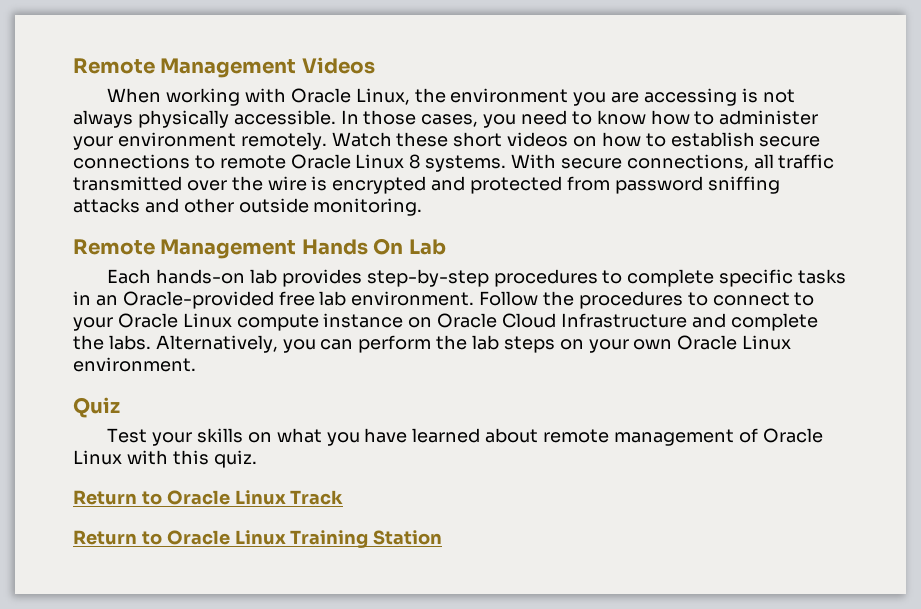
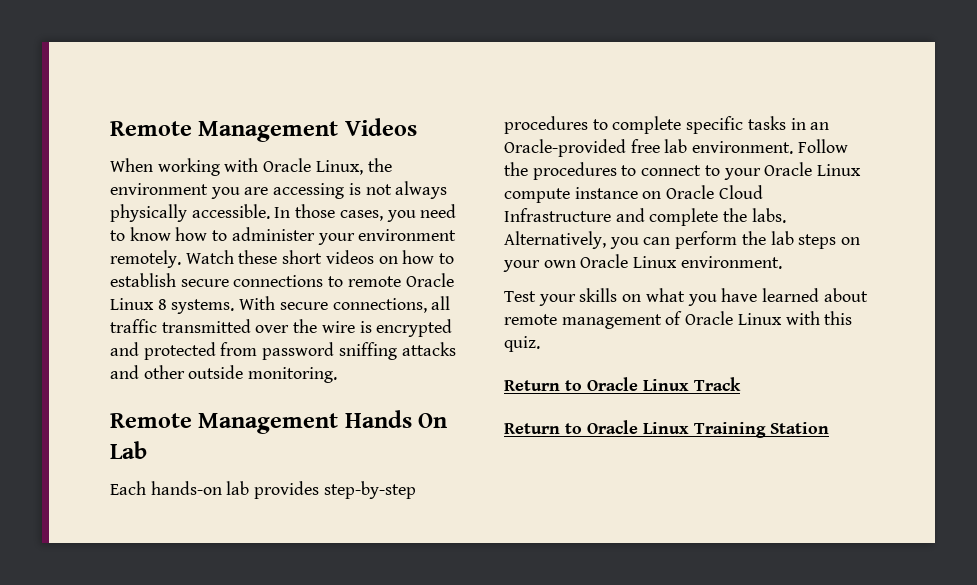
[73,397,120,418] // Quiz -> (782, 262) none

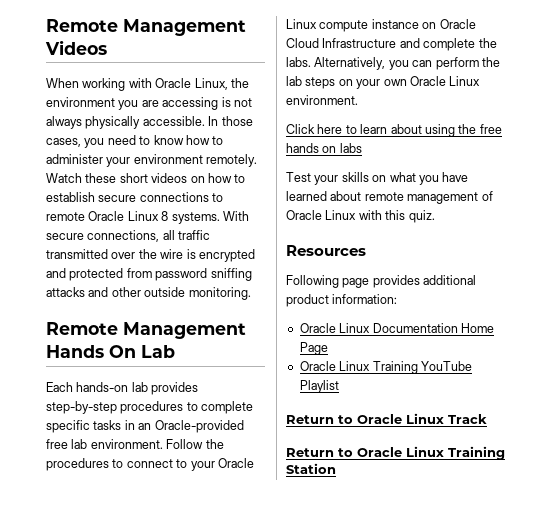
(782, 262) none -> [286,124,502,137] [286,143,362,153] // Click here to learn about using the free hands on labs
(540, 344) none -> [286,245,366,256] [286,275,477,288] [286,294,398,307] [299,323,494,333] [299,342,328,355] [299,361,472,374] [299,380,339,393] // Resources // Following page provides additional product information: // Oracle Linux Documentation Home Page // Oracle Linux Training YouTube Playlist

